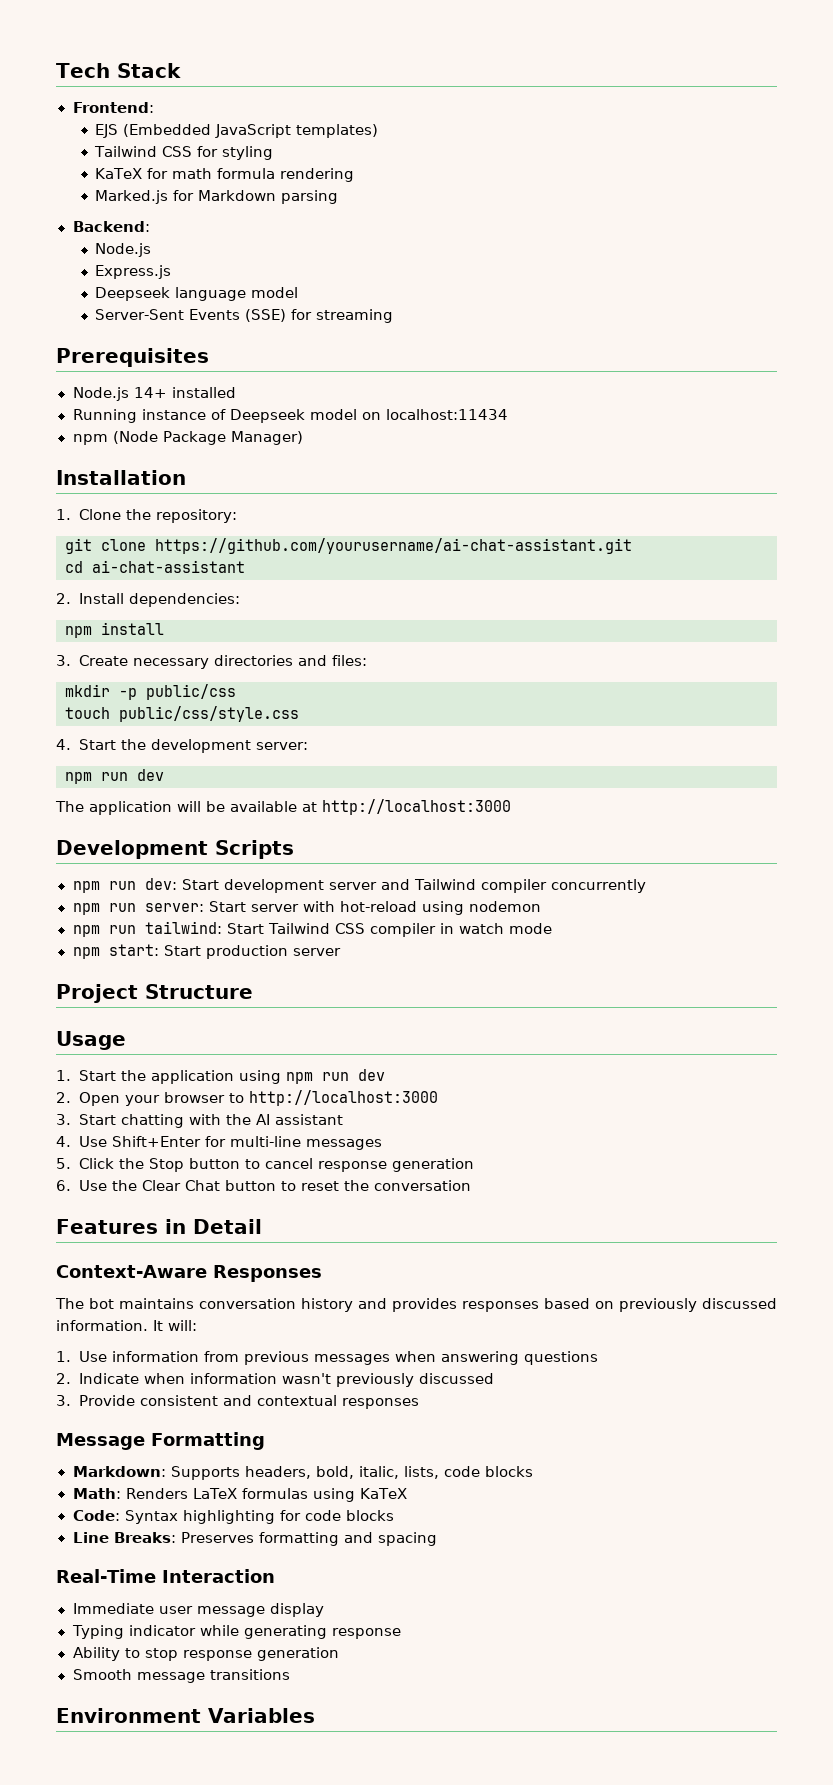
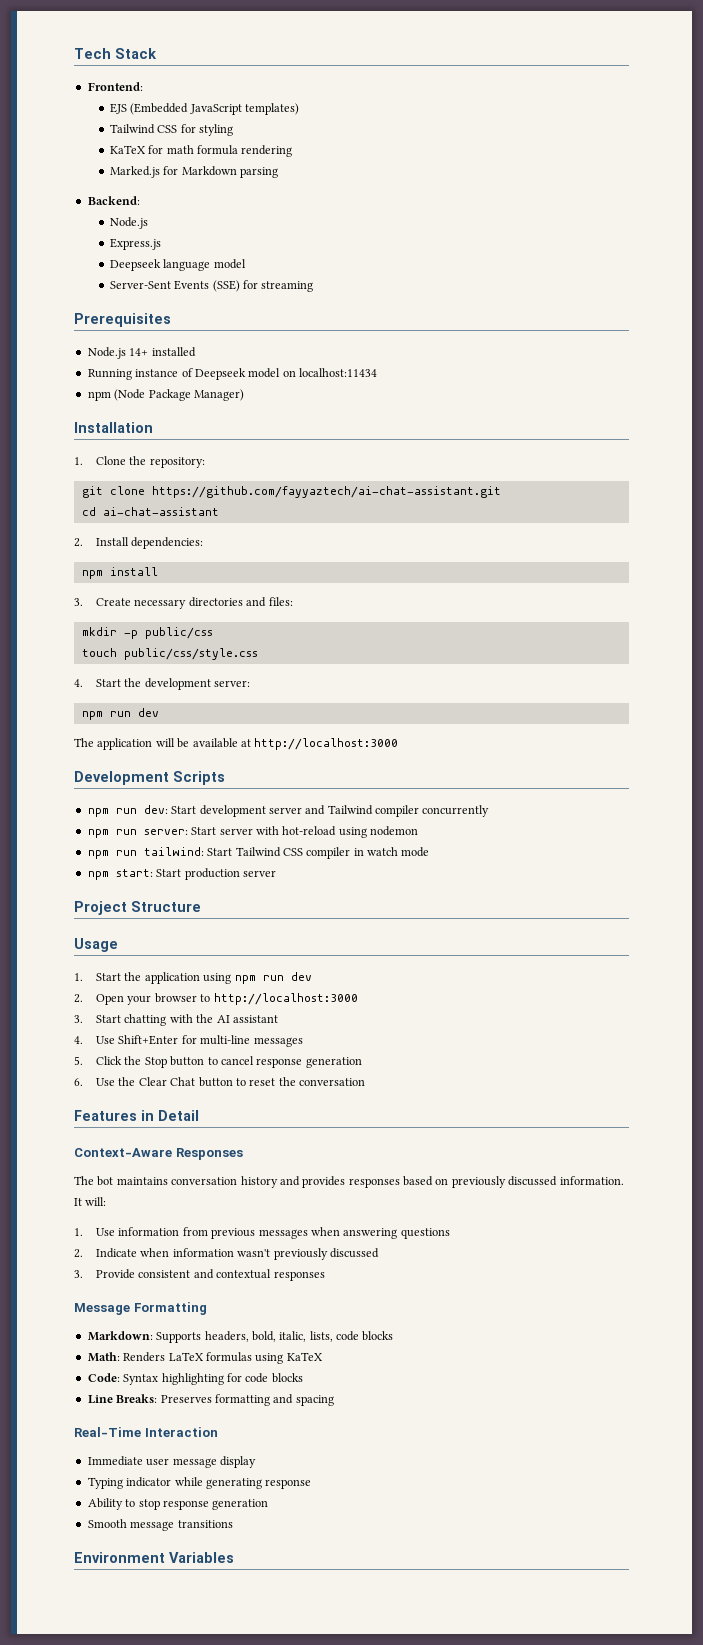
[155,538,632,554] https://github.com/yourusername/ai-chat-assistant.git -> [151,486,501,498] https://github.com/fayyaztech/ai-chat-assistant.git

